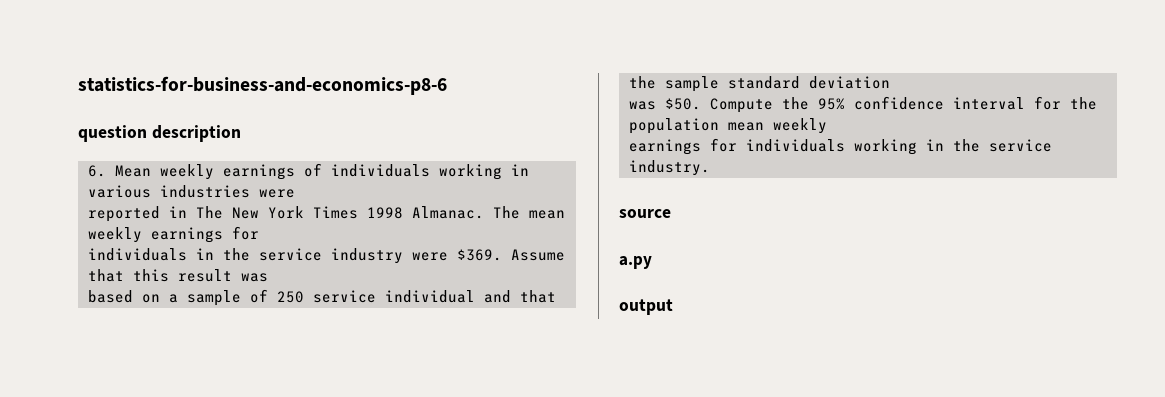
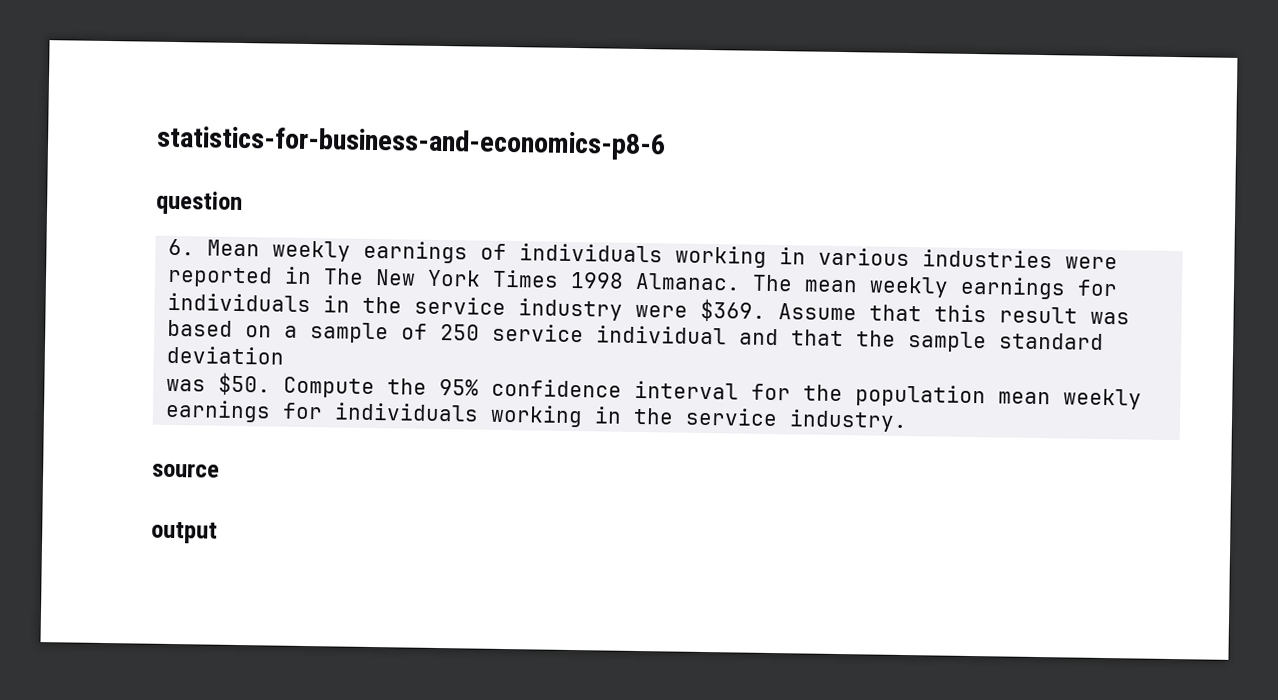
[151,125,241,142] description -> (243, 203) none
[619,256,652,269] // a.py -> (220, 470) none

